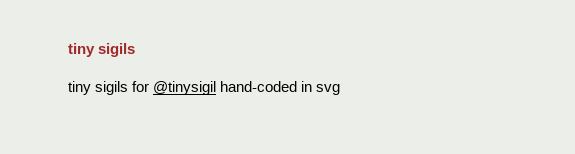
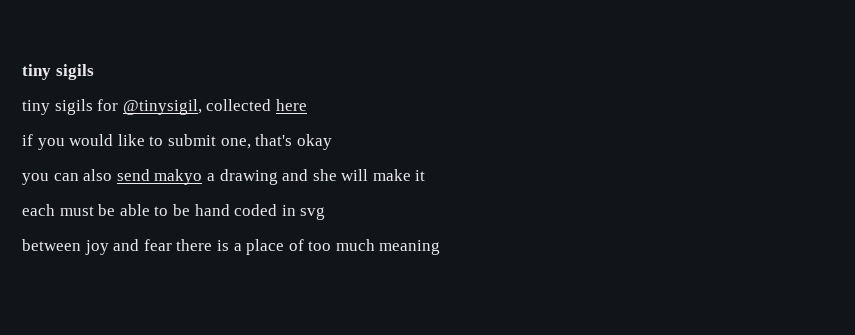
[153,81,341,95] @tinysigil hand-coded in svg -> [122,99,307,115] [22,134,332,150] [22,169,426,185] [22,204,326,220] [22,239,441,255] @tinysigil, collected here // if you would like to submit one, that's okay // you can also send makyo a drawing and she will make it // each must be able to be hand coded in svg // between joy and fear there is a place of too much meaning

